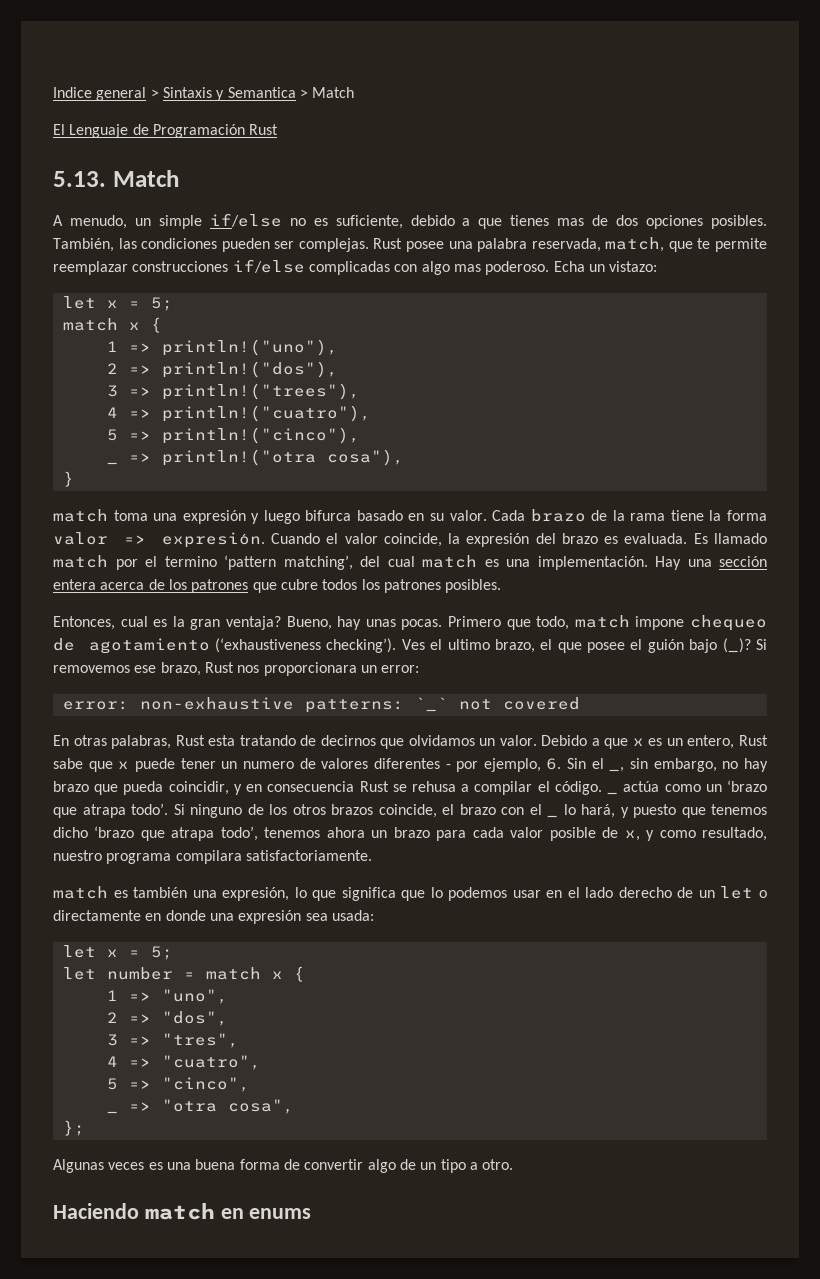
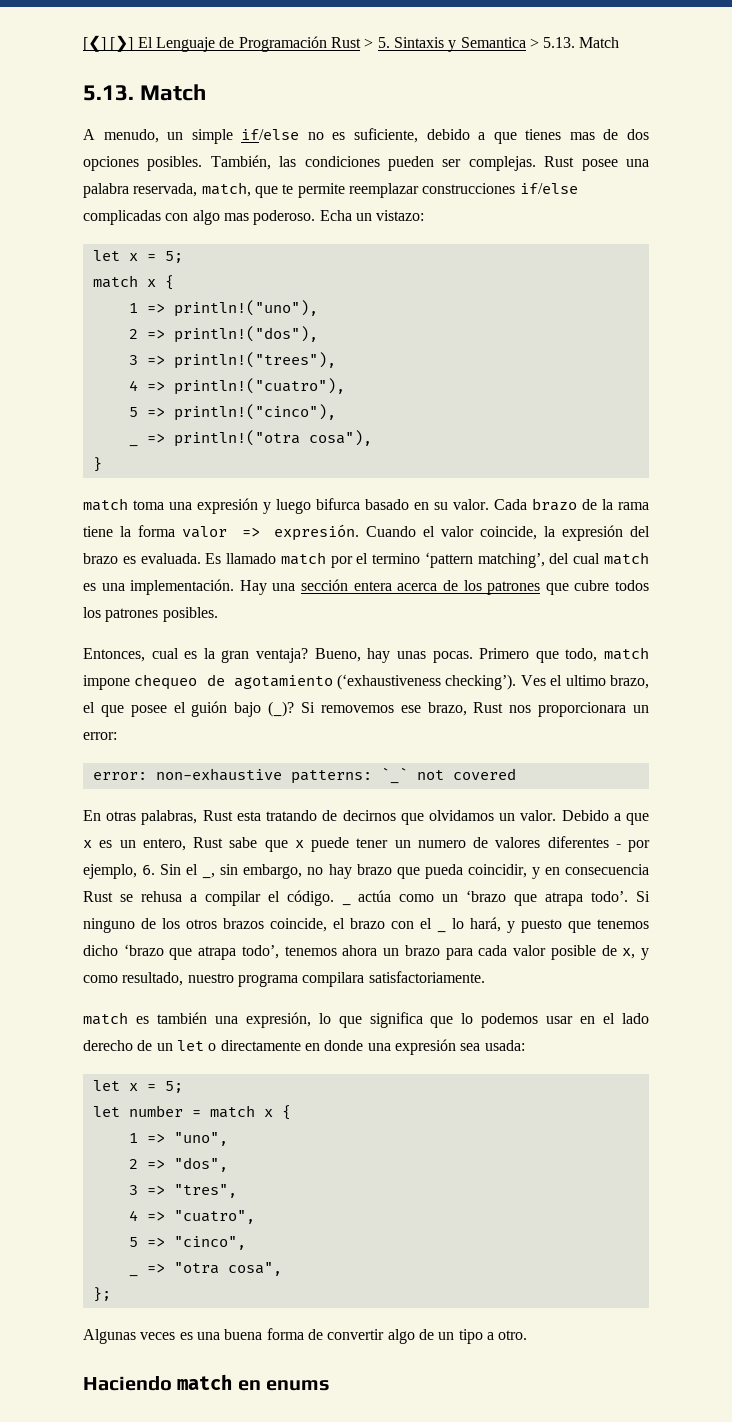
[53,87,355,101] Indice general > Sintaxis y Semantica > Match // -> [83,35,134,52] [❮] [❯]
(279, 129) none -> [364,37,620,52] > 5. Sintaxis y Semantica > 5.13. Match

